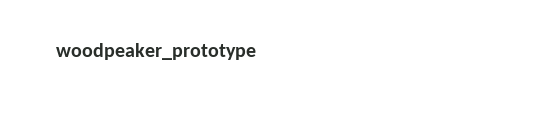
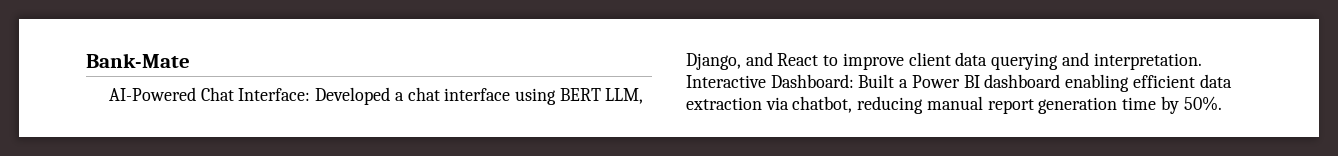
[56,43,256,60] woodpeaker_prototype -> [86,53,190,68] [108,87,644,105] [686,52,1202,70] [686,74,1232,92] [686,96,1222,114] Bank-Mate // AI-Powered Chat Interface: Developed a chat interface using BERT LLM, Django, and React to improve client data querying and interpretation. Interactive Dashboard: Built a Power BI dashboard enabling efficient data extraction via chatbot, reducing manual report generation time by 50%.

